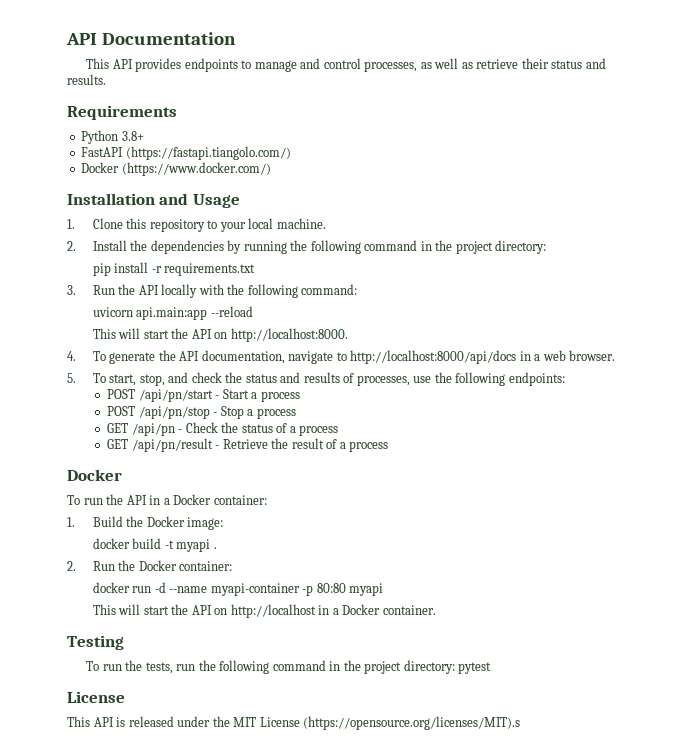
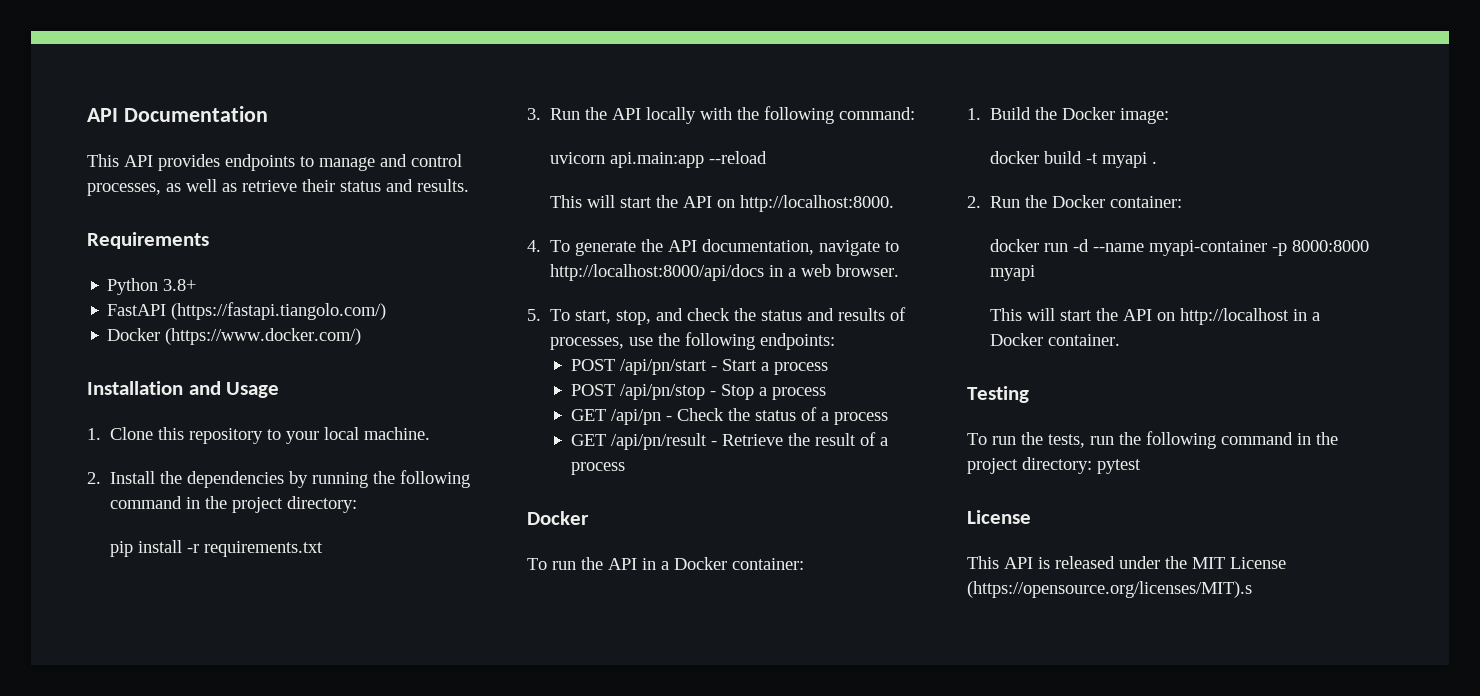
[316,583,346,593] 80:80 -> [1292,240,1370,252] 8000:8000

